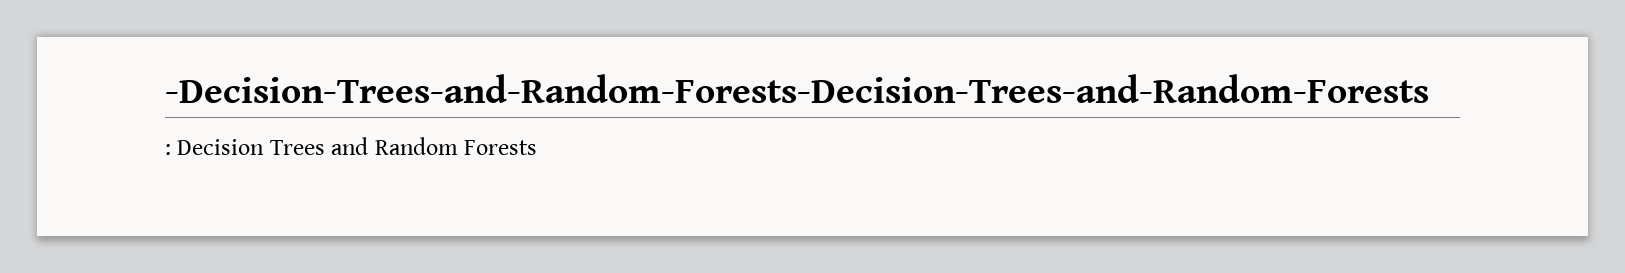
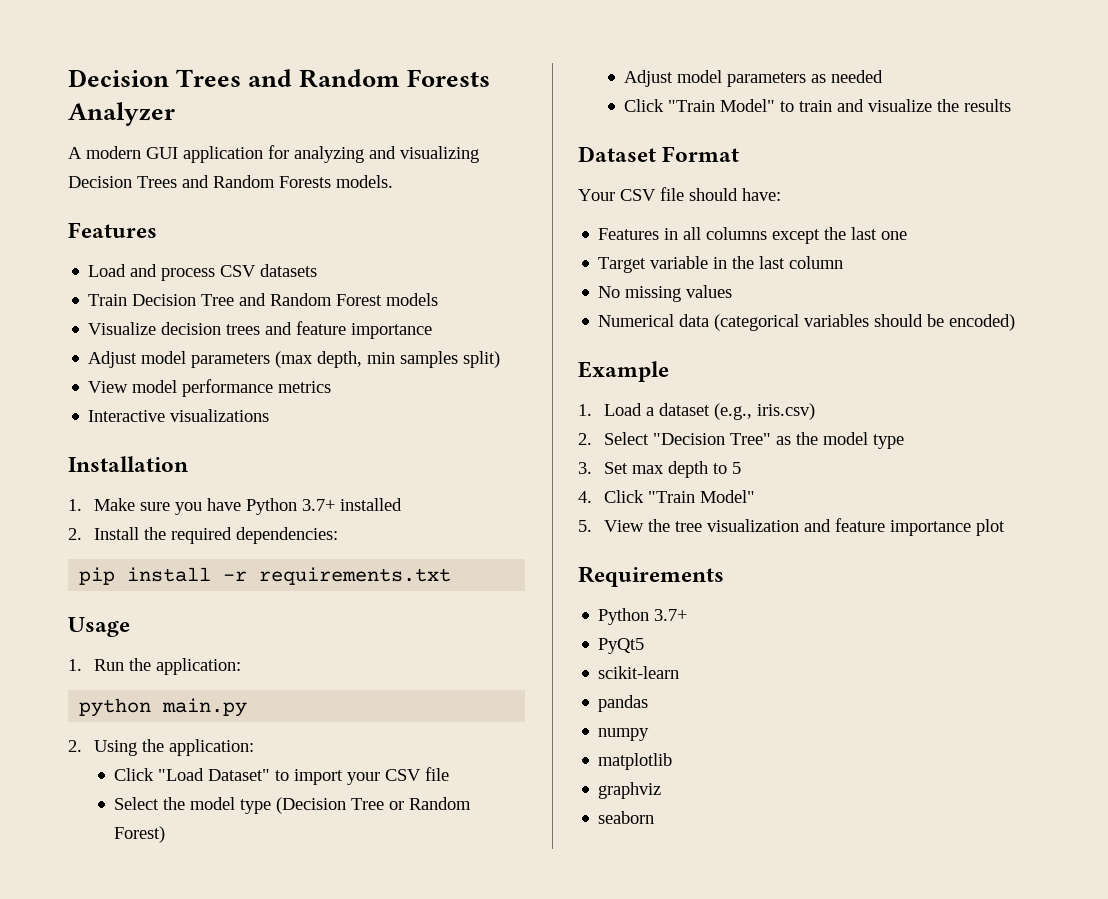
[165,74,1429,103] [165,137,538,155] -Decision-Trees-and-Random-Forests-Decision-Trees-and-Random-Forests // : Decision Trees and Random Forests -> [68,69,491,88] [68,102,175,126] [68,145,479,163] [68,175,393,188] [68,222,157,238] [88,264,318,281] [88,293,439,306] [88,321,433,339] [88,351,501,368] [88,379,332,397] [88,409,270,422] [68,456,188,472] [68,498,402,515] [68,527,338,544] [79,567,452,585] [68,617,130,637] [68,658,241,675] [79,698,248,717] [68,739,254,756] [114,767,450,785] [114,797,472,814] [114,826,166,843] [624,70,884,87] [624,99,1012,112] [578,146,740,162] [578,187,781,201] [598,227,908,244] [598,256,844,273] [598,285,733,302] [598,314,1016,331] [578,361,669,382] [578,403,815,420] [578,432,904,449] [578,461,741,478] [578,490,755,503] [578,518,1005,536] [578,566,724,587] [598,608,688,625] [598,638,645,654] [598,666,680,679] [598,695,649,712] [598,728,650,741] [598,753,673,770] [598,782,662,799] [598,811,655,824] Decision Trees and Random Forests Analyzer // A modern GUI application for analyzing and visualizing Decision Trees and Random Forests models. // Features // Load and process CSV datasets // Train Decision Tree and Random Forest models // Visualize decision trees and feature importance // Adjust model parameters (max depth, min samples split) // View model performance metrics // Interactive visualizations // Installation // 1. Make sure you have Python 3.7+ installed // 2. Install the required dependencies: // pip install -r requirements.txt // Usage // 1. Run the application: // python main.py // 2. Using the application: // Click "Load Dataset" to import your CSV file // Select the model type (Decision Tree or Random Forest) // Adjust model parameters as needed // Click "Train Model" to train and visualize the results // Dataset Format // Your CSV file should have: // Features in all columns except the last one // Target variable in the last column // No missing values // Numerical data (categorical variables should be encoded) // Example // 1. Load a dataset (e.g., iris.csv) // 2. Select "Decision Tree" as the model type // 3. Set max depth to 5 // 4. Click "Train Model" // 5. View the tree visualization and feature importance plot // Requirements // Python 3.7+ // PyQt5 // scikit-learn // pandas // numpy // matplotlib // graphviz // seaborn

